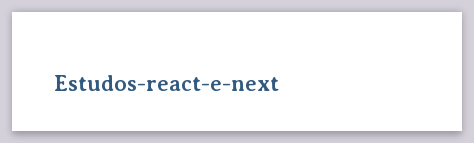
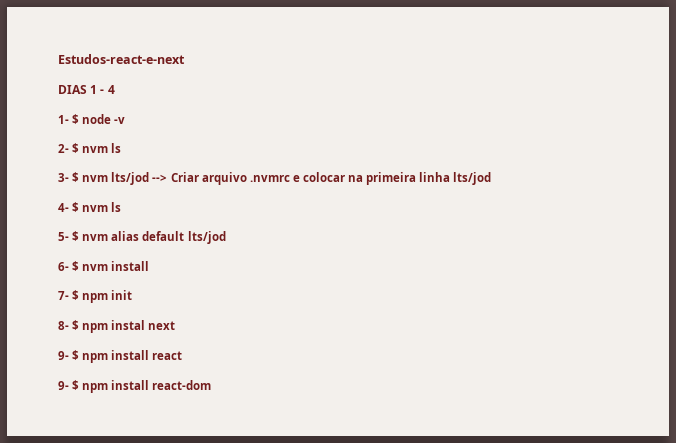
(279, 83) none -> [58,85,115,94] [58,114,126,124] [58,143,122,153] [58,172,492,185] [58,202,122,212] [58,231,226,244] [58,261,150,271] [58,290,133,303] [58,320,176,333] [58,350,183,363] [58,380,212,393] // DIAS 1 - 4 // 1- $ node -v // 2- $ nvm ls // 3- $ nvm lts/jod --> Criar arquivo .nvmrc e colocar na primeira linha lts/jod // 4- $ nvm ls // 5- $ nvm alias default lts/jod // 6- $ nvm install // 7- $ npm init // 8- $ npm instal next // 9- $ npm install react // 9- $ npm install react-dom

